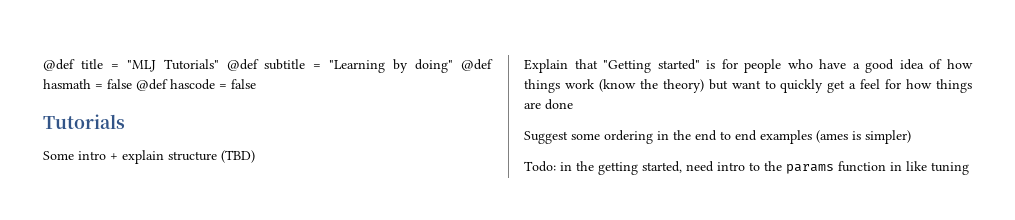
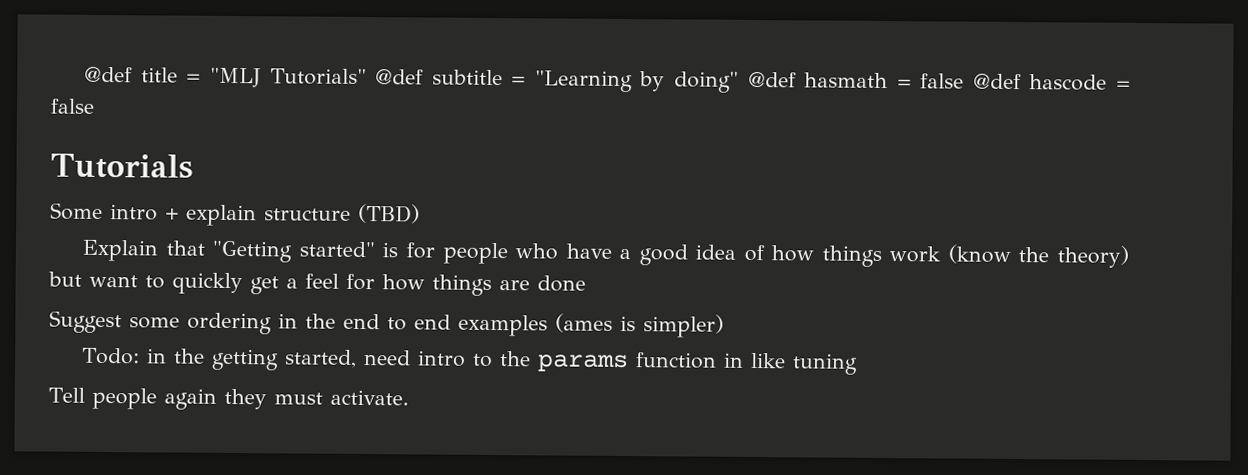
(969, 168) none -> [48,387,409,410] // Tell people again they must activate.

